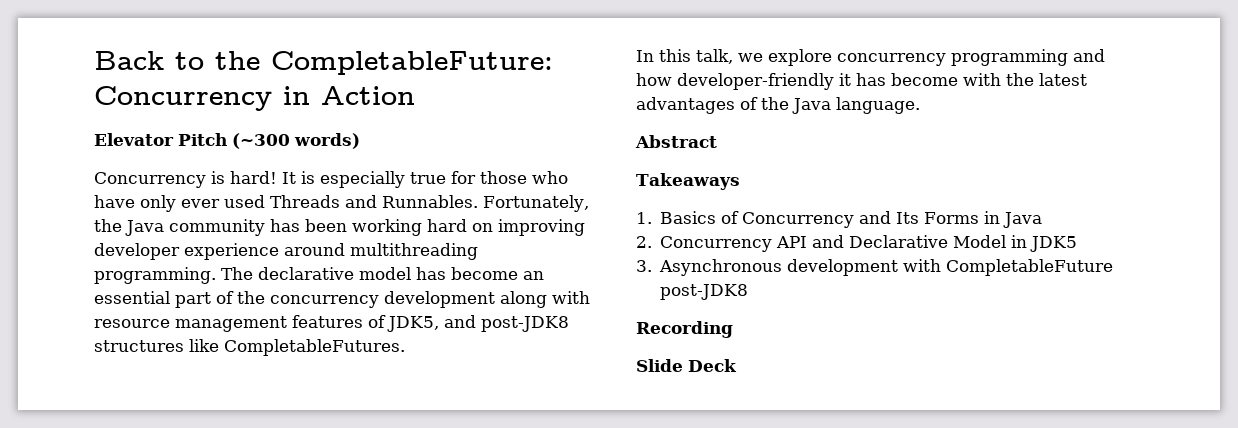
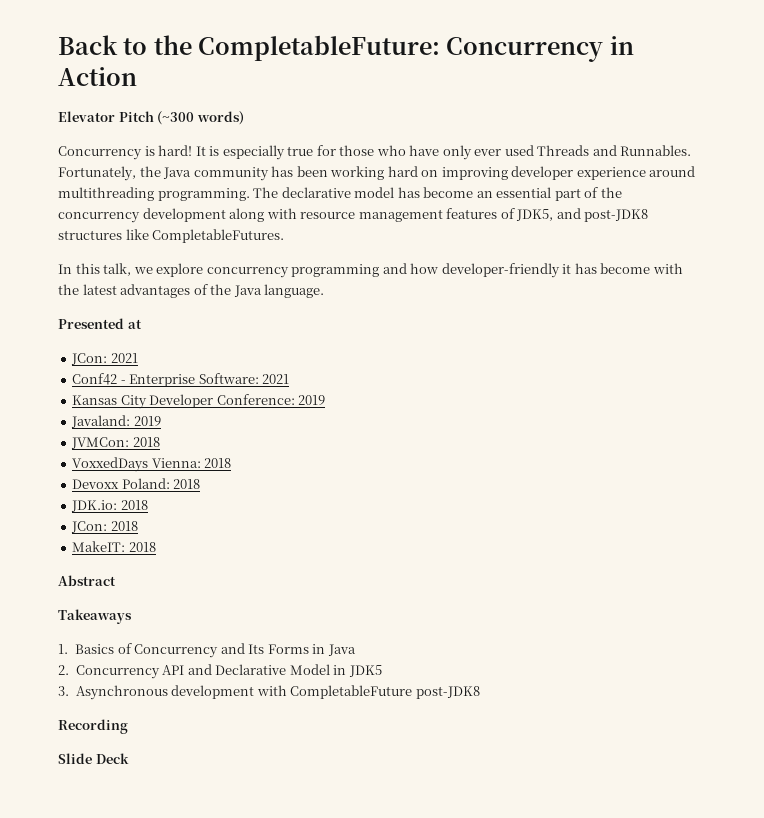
(920, 105) none -> [58,318,142,329] [71,353,138,365] [72,373,290,387] [72,394,326,409] [71,415,161,428] [71,437,160,449] [72,457,232,472] [72,478,201,489] [71,500,148,512] [71,521,138,533] [72,541,156,552] // Presented at // JCon: 2021 // Conf42 - Enterprise Software: 2021 // Kansas City Developer Conference: 2019 // Javaland: 2019 // JVMCon: 2018 // VoxxedDays Vienna: 2018 // Devoxx Poland: 2018 // JDK.io: 2018 // JCon: 2018 // MakeIT: 2018

